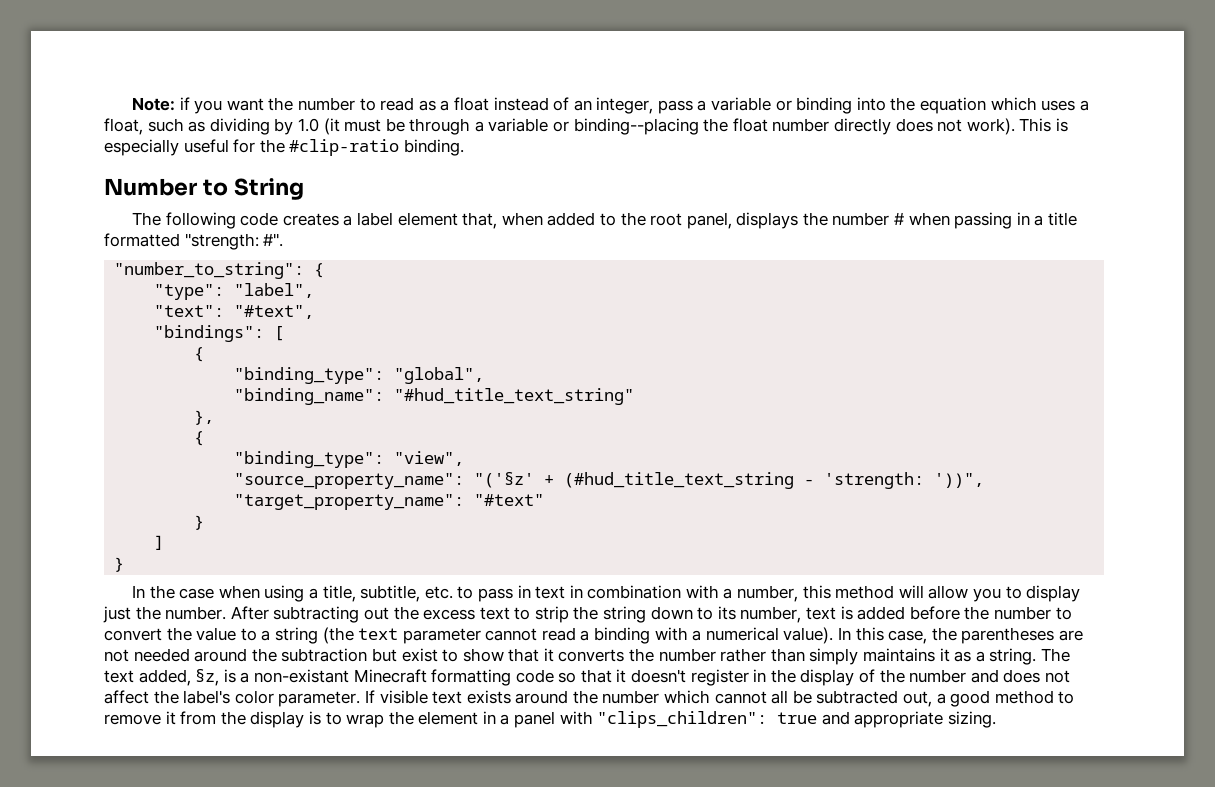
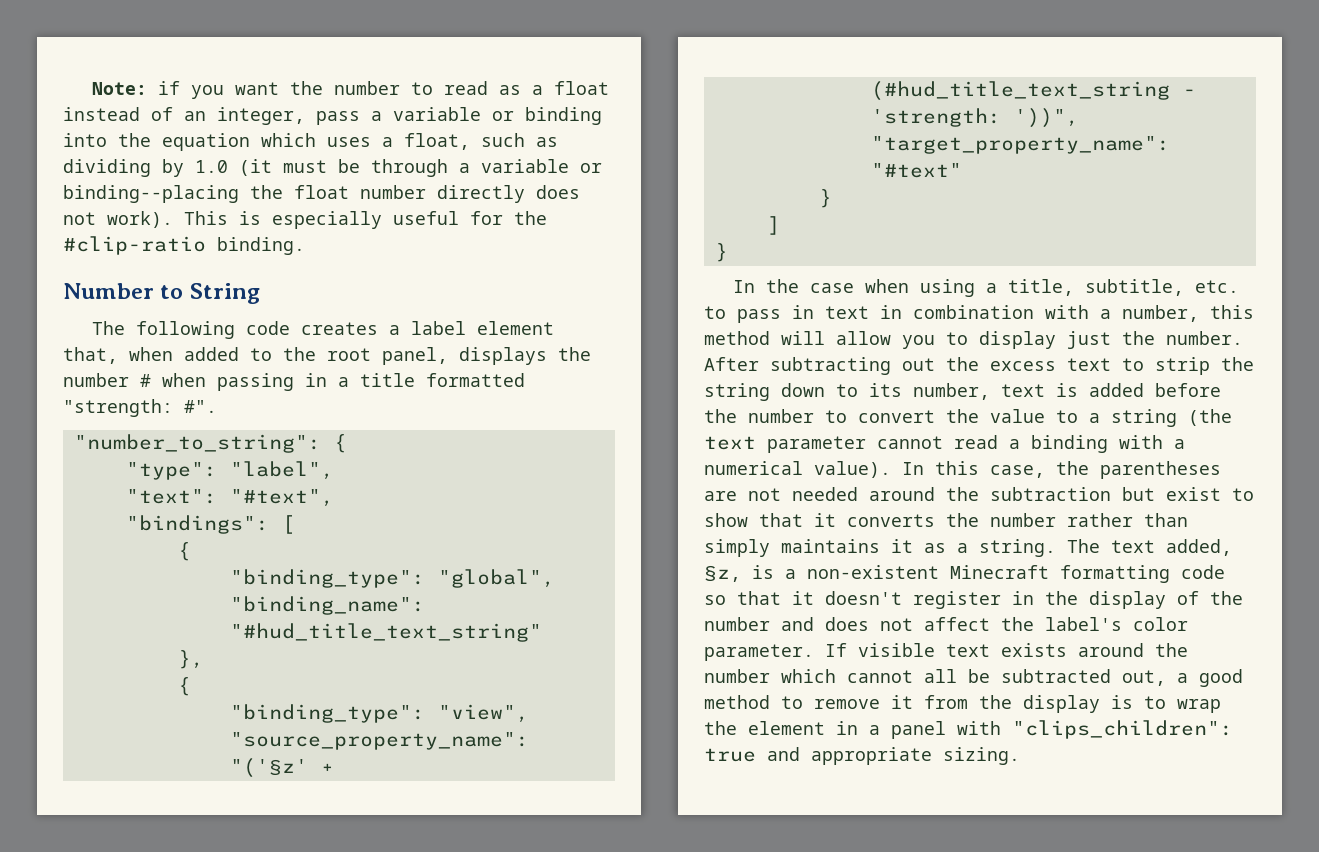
[253,669,349,683] non-existant -> [807,565,939,579] non-existent

